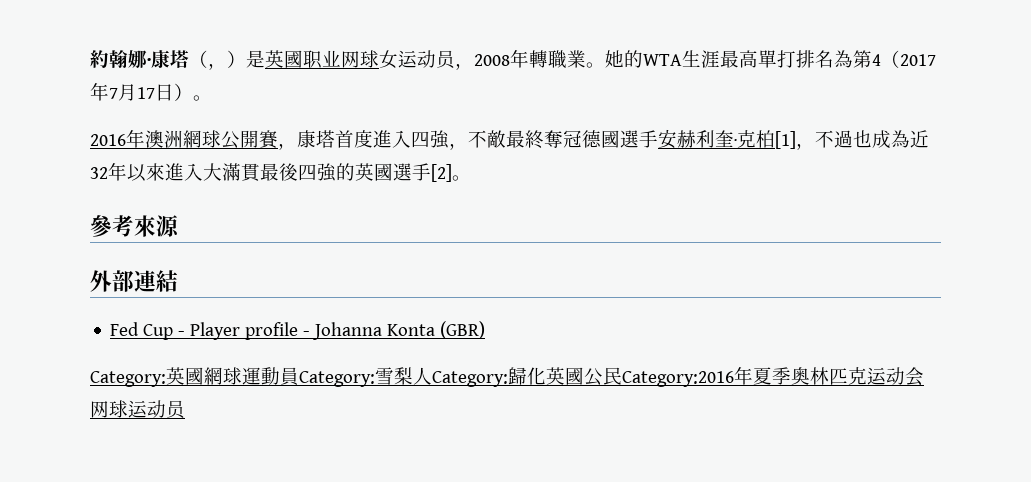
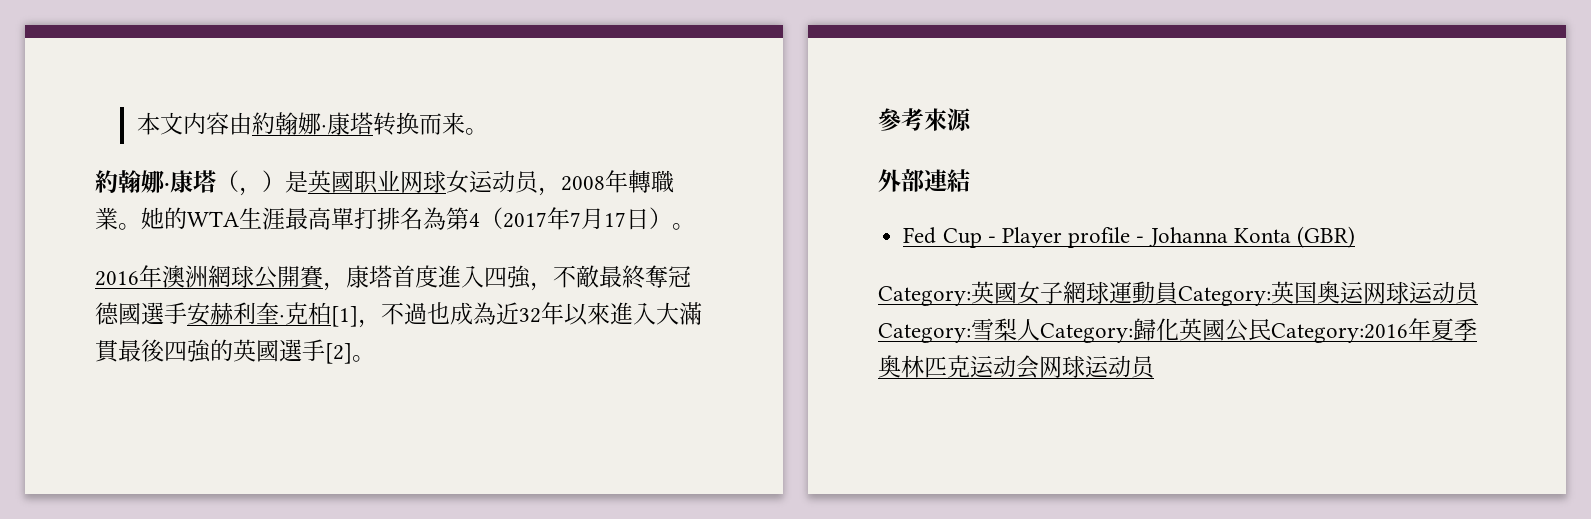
(90, 59) none -> [136,112,488,136] 本文内容由約翰娜·康塔转换而来。 //
(204, 376) none -> [1017,281,1063,305] 女子
(375, 379) none -> [1271,281,1480,305] [878,323,971,343] 英国奥运网球运动员Category:

